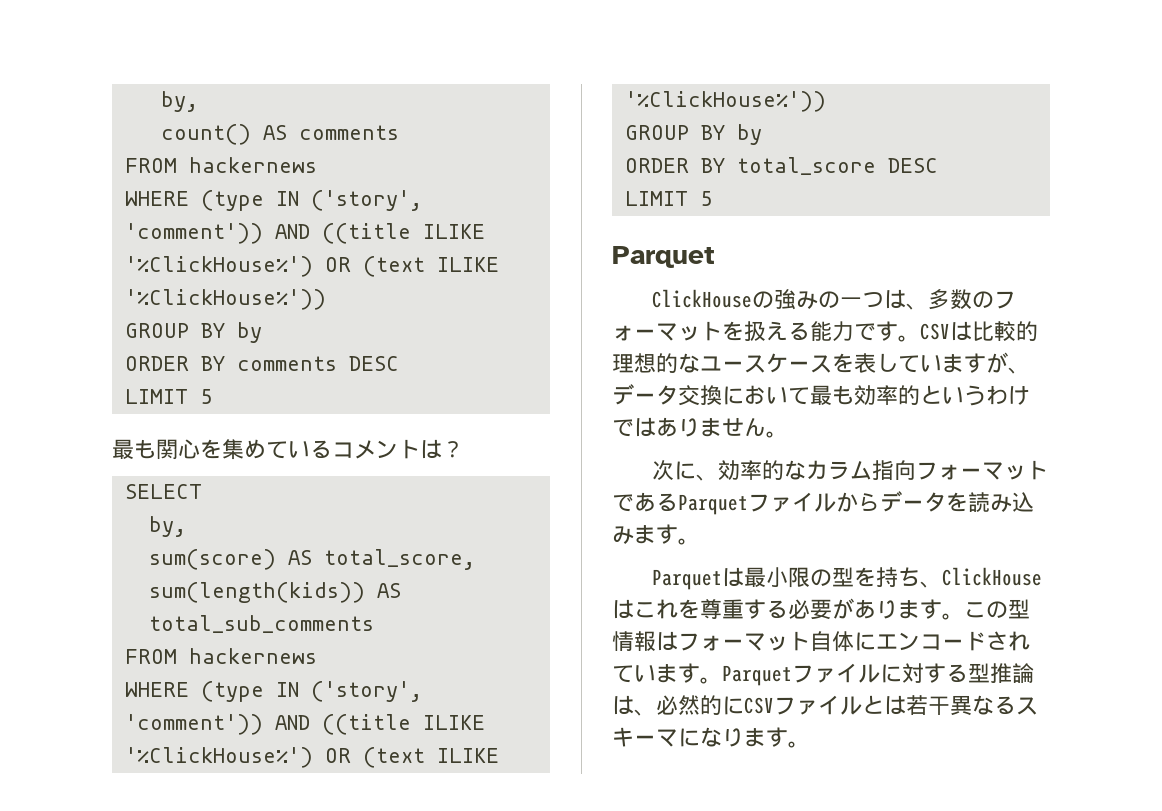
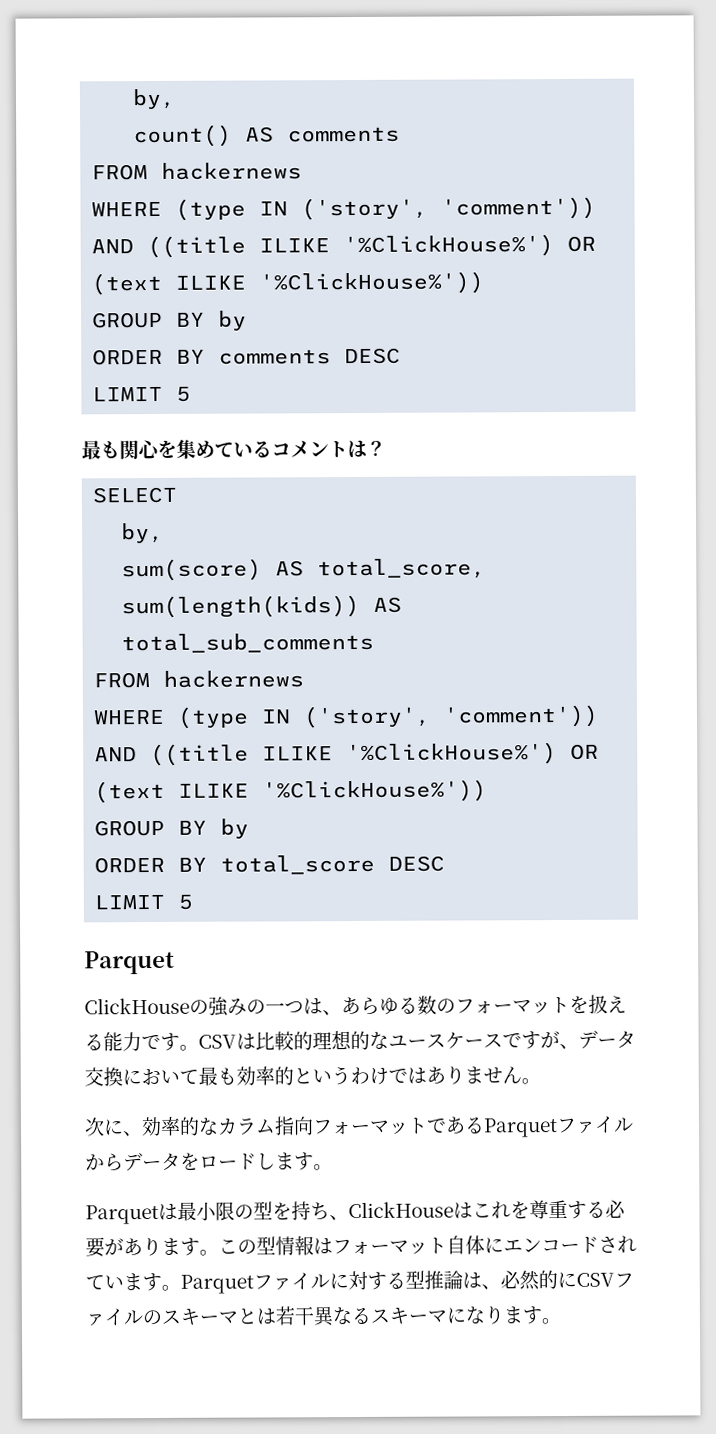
[928,289,951,310] 多 -> [341,996,418,1015] あらゆる
[832,353,964,373] を表していま -> [502,1033,522,1048] で
[968,492,1034,512] [612,526,634,544] 読み込み -> [199,1152,276,1170] ロードし
(862, 705) none -> [142,1308,238,1326] のスキーマ

